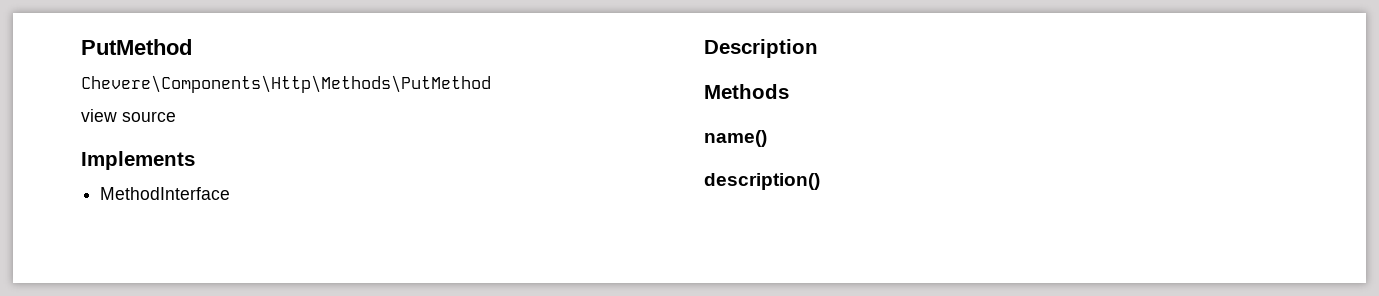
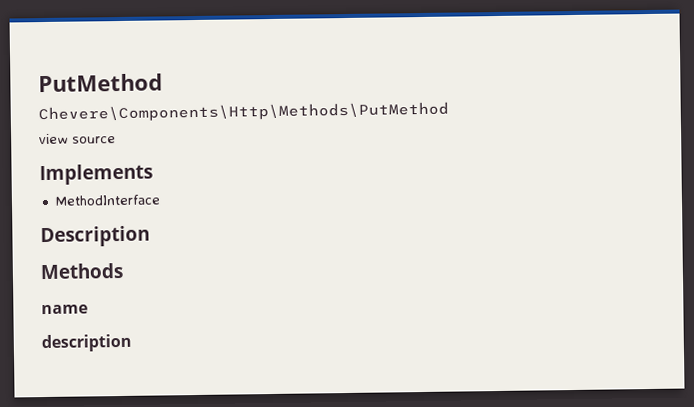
[704,130,767,147] [704,173,820,190] name() // description() -> [41,304,88,315] [41,333,132,353] name // description

